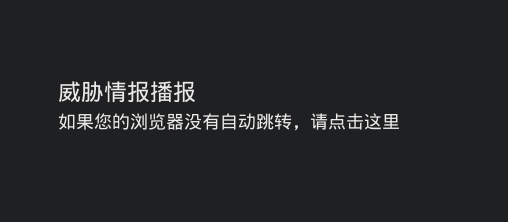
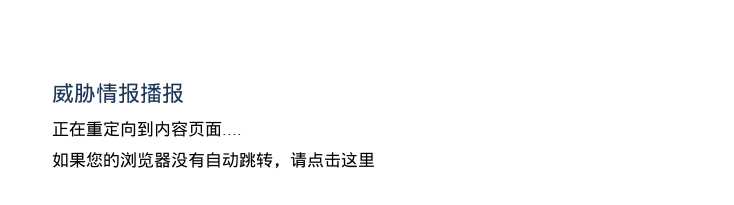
(196, 92) none -> [52,121,242,137] // 正在重定向到内容页面....

